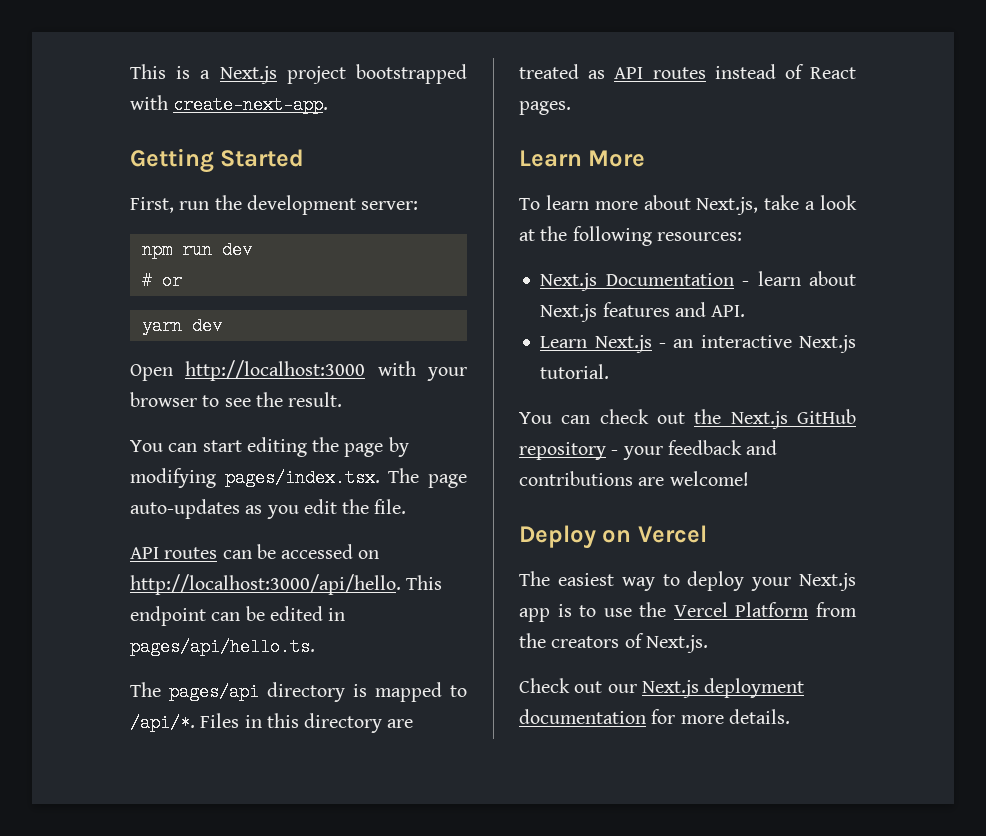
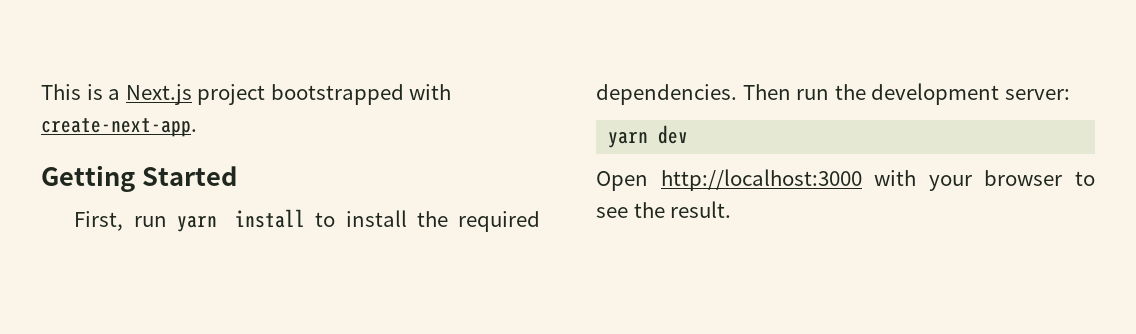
[214,195,419,215] [141,241,252,259] [141,272,182,290] the development server: // npm run dev // # or -> [176,209,541,232] [596,83,1070,105] yarn install to install the required dependencies. Then run the development server:
[130,437,409,457] [130,468,468,488] [130,499,407,519] [130,544,380,559] [130,574,443,595] [130,606,346,626] [130,638,315,656] [130,682,467,702] [130,713,414,733] [519,64,856,79] [519,101,571,115] [519,150,646,167] [519,195,857,215] [519,226,742,246] [540,271,856,291] [540,302,746,322] [540,335,856,353] [540,364,610,379] [519,409,856,429] [519,440,778,460] [519,471,749,486] [519,525,707,549] [519,571,856,591] [519,602,857,622] [519,633,708,653] [519,678,805,698] [519,709,790,724] // You can start editing the page by modifying pages/index.tsx. The page auto-updates as you edit the file. // API routes can be accessed on http://localhost:3000/api/hello. This endpoint can be edited in pages/api/hello.ts. // The pages/api directory is mapped to /api/*. Files in this directory are treated as API routes instead of React pages. // Learn More // To learn more about Next.js, take a look at the following resources: // Next.js Documentation - learn about Next.js features and API. // Learn Next.js - an interactive Next.js tutorial. // You can check out the Next.js GitHub repository - your feedback and contributions are welcome! // Deploy on Vercel // The easiest way to deploy your Next.js app is to use the Vercel Platform from the creators of Next.js. // Check out our Next.js deployment documentation for more details. -> (732, 209) none

